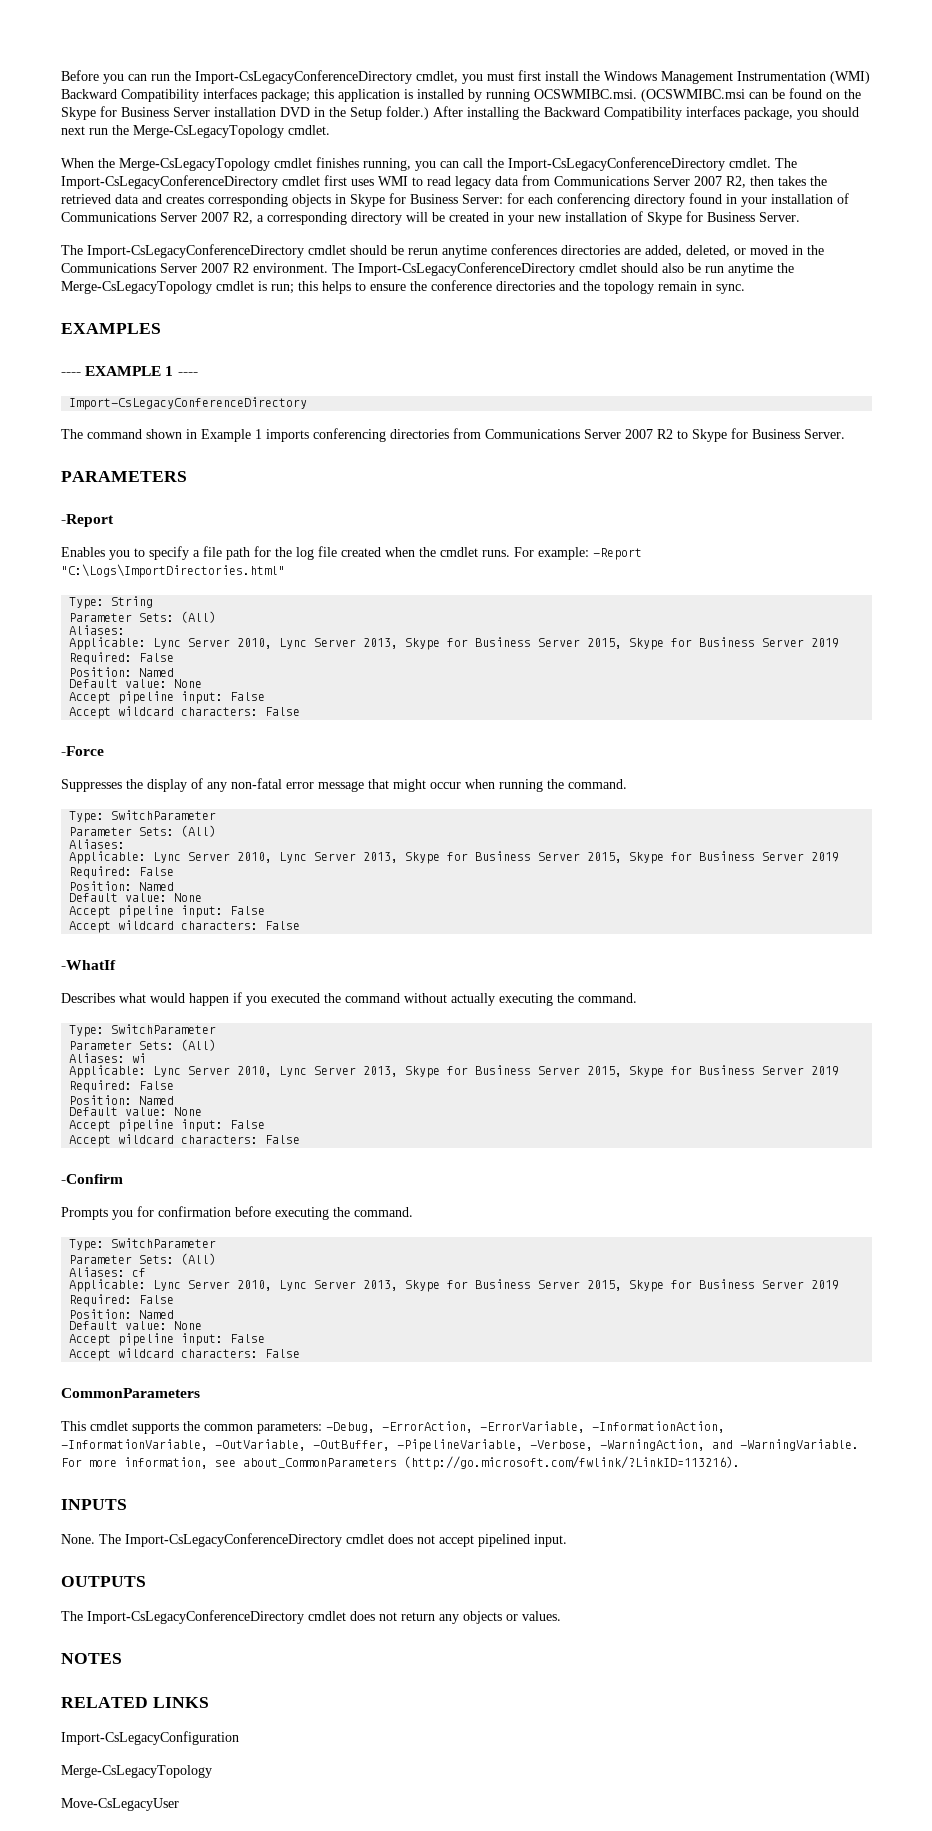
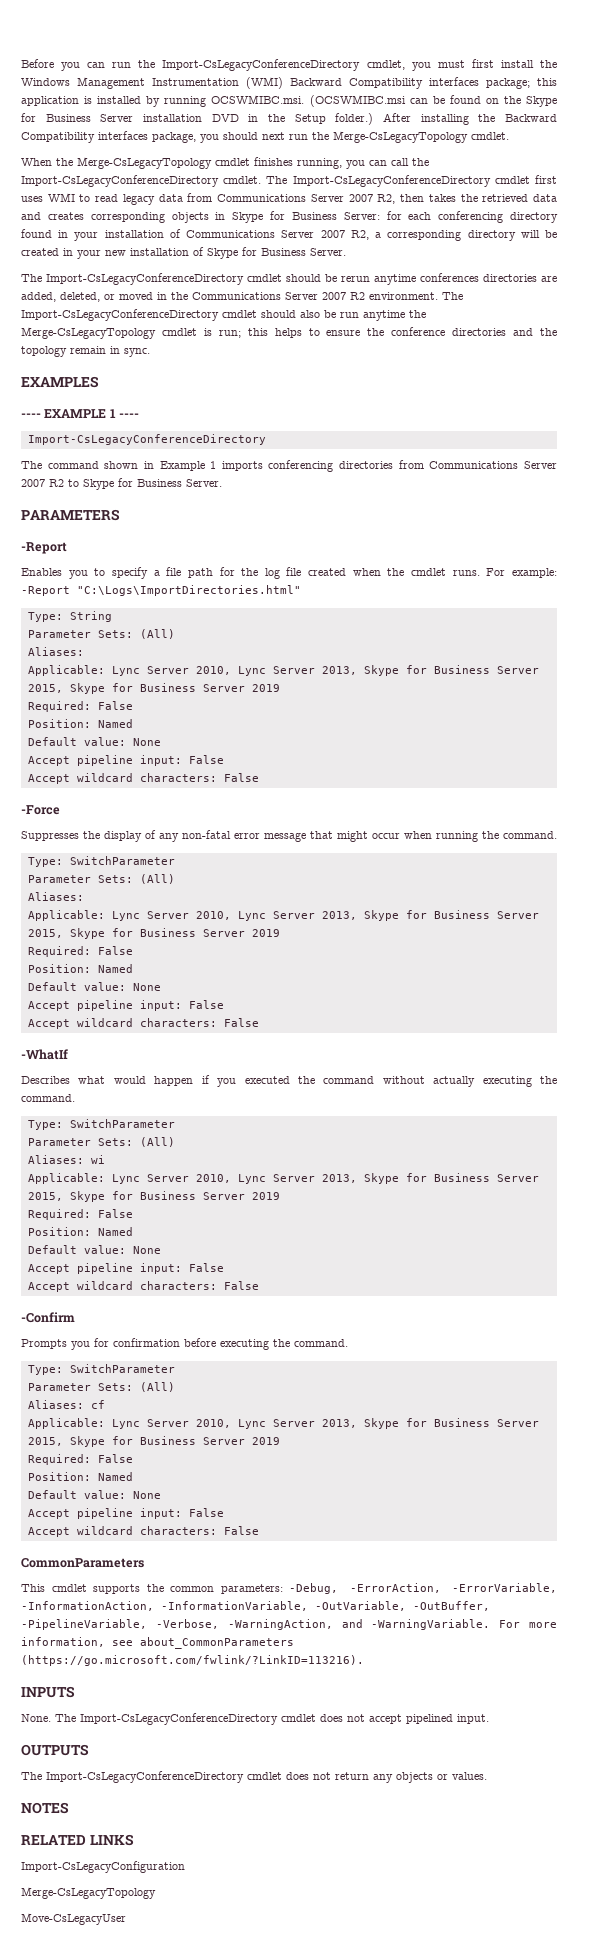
[404,1456,740,1470] (http://go.microsoft.com/fwlink/?LinkID=113216). -> [21,1655,364,1666] (https://go.microsoft.com/fwlink/?LinkID=113216).

